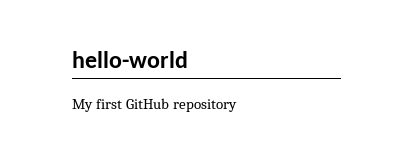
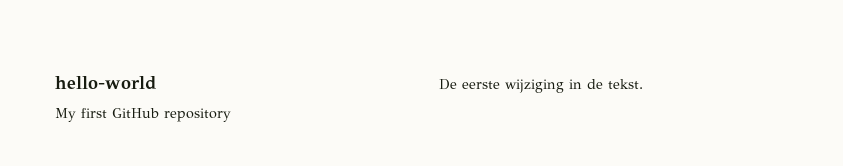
(237, 105) none -> [439,79,643,93] // De eerste wijziging in de tekst.

